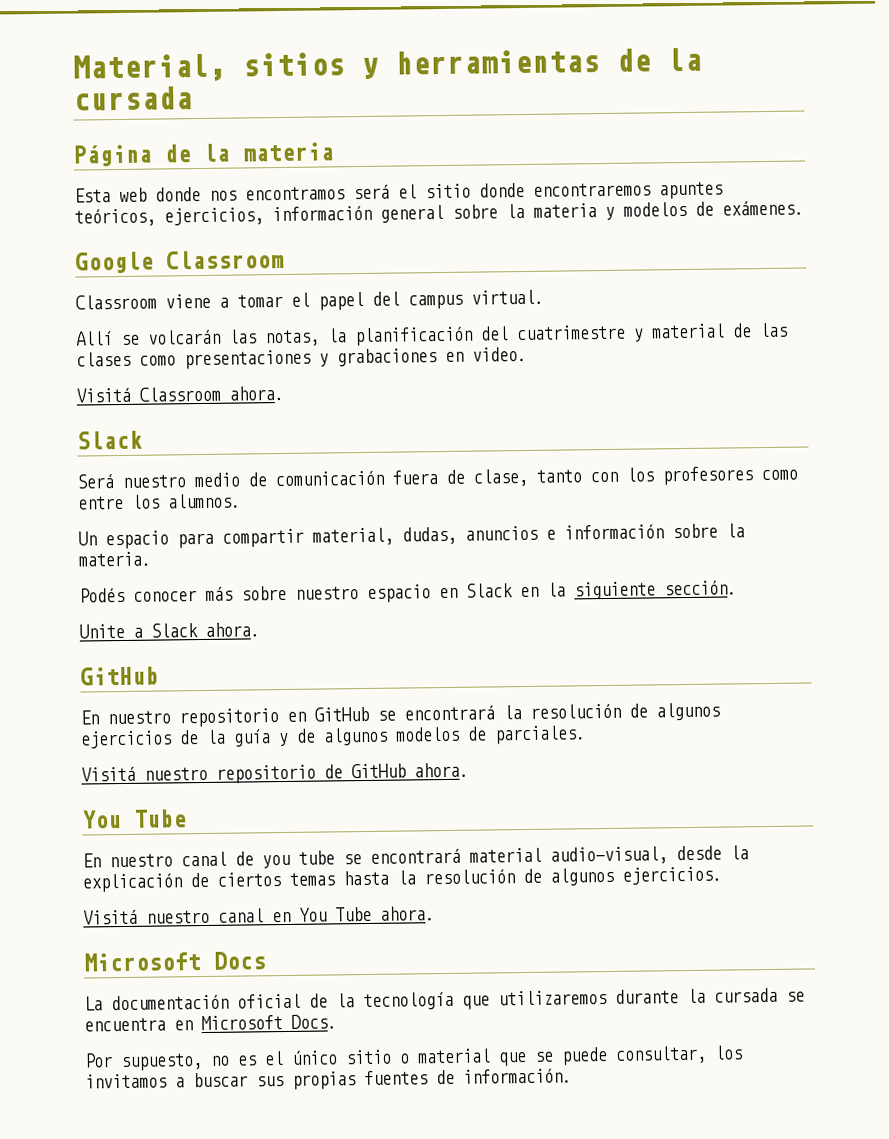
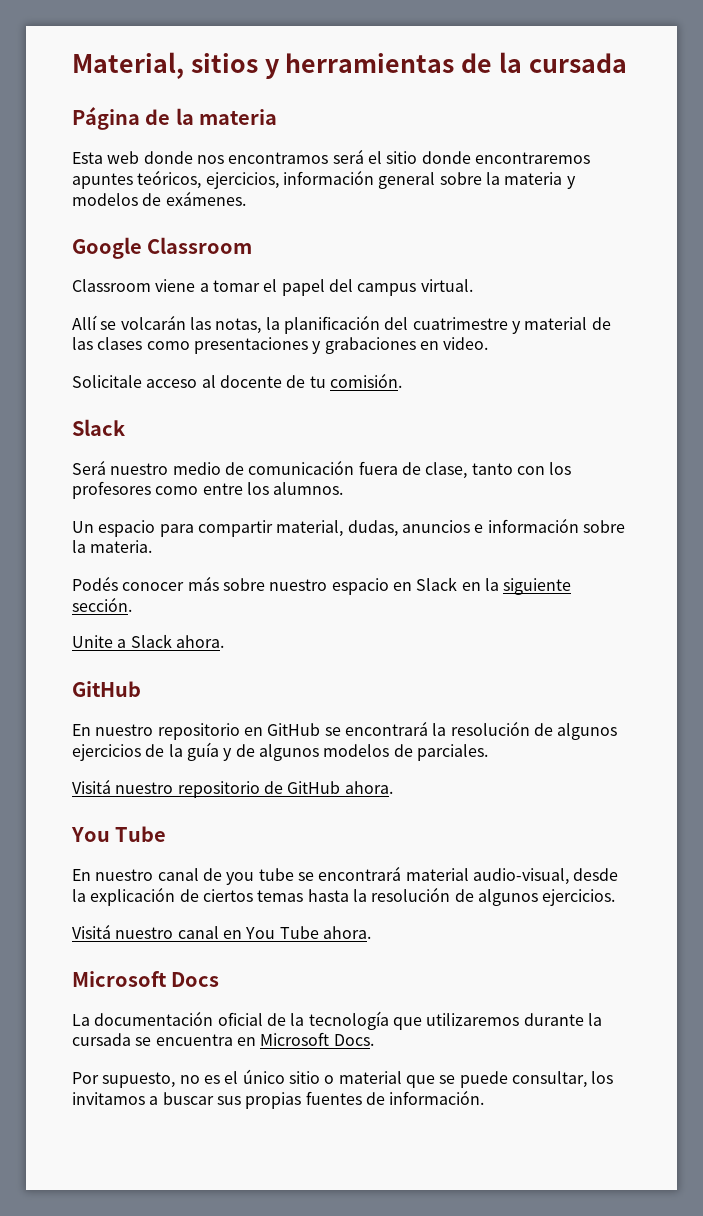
[76,385,284,403] Visitá Classroom ahora. -> [72,373,402,388] Solicitale acceso al docente de tu comisión.

